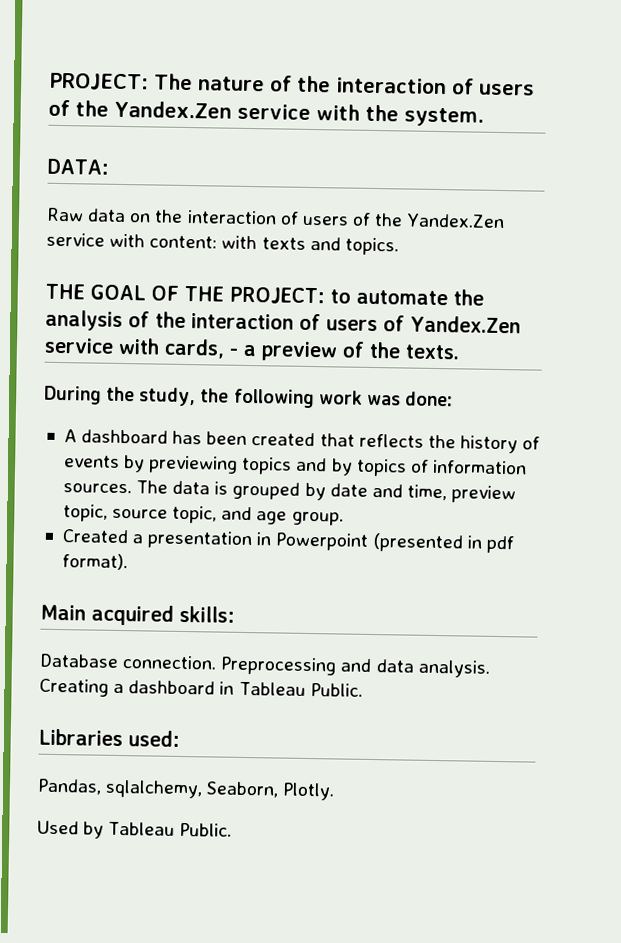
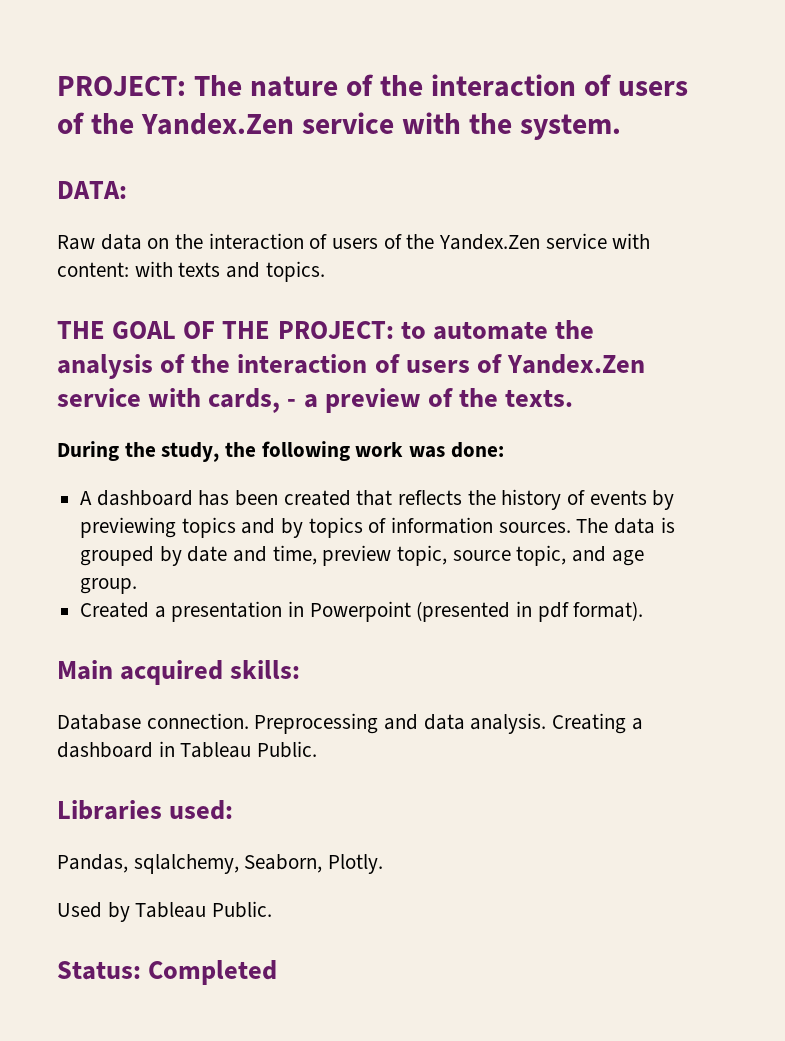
(233, 829) none -> [57,960,278,985] // Status: Completed

